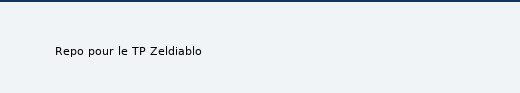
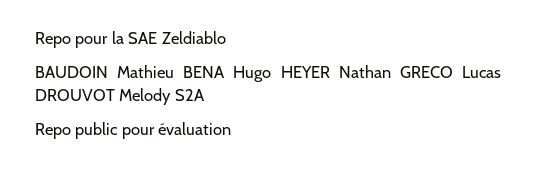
[118,46,146,55] le TP -> [111,31,158,44] la SAE
(202, 50) none -> [35,65,502,82] [35,88,205,105] [35,122,232,139] // BAUDOIN Mathieu BENA Hugo HEYER Nathan GRECO Lucas DROUVOT Melody S2A // Repo public pour évaluation

